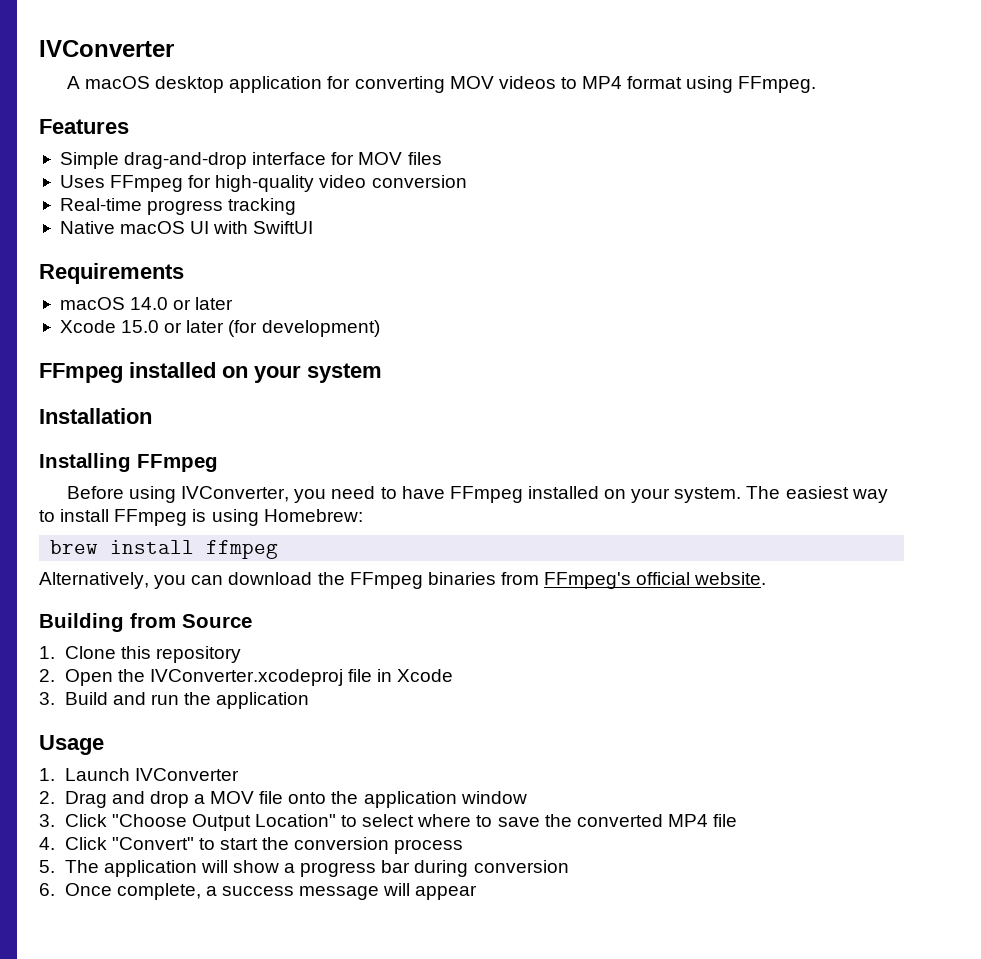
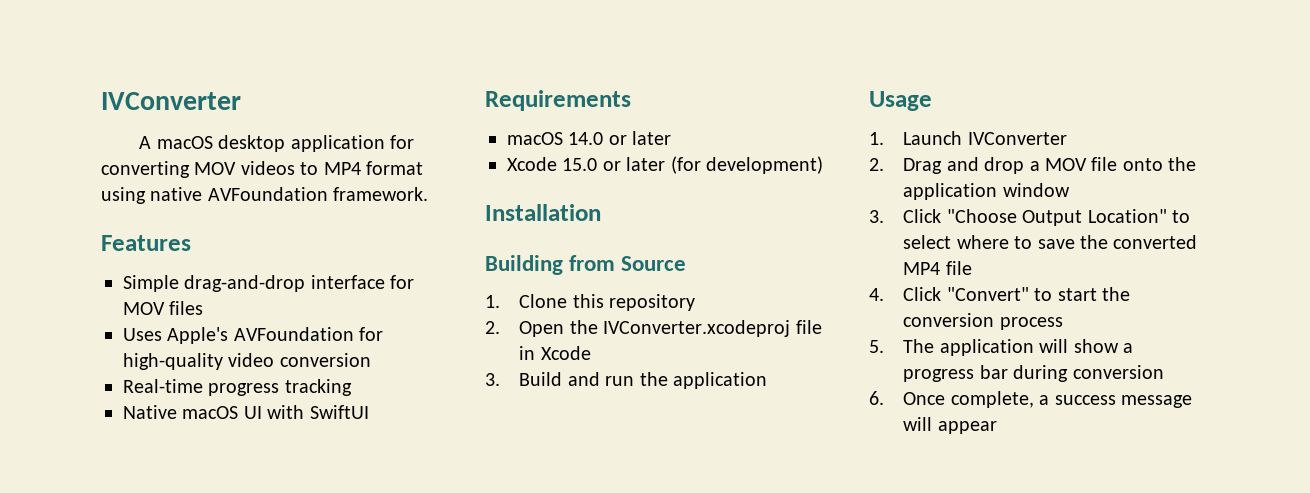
[738,76,817,93] FFmpeg. -> [150,187,429,201] native AVFoundation framework.
[110,175,184,192] FFmpeg -> [167,327,354,344] Apple's AVFoundation
[39,362,382,383] [39,408,152,424] [39,453,218,472] [66,486,888,503] [39,509,363,526] [50,540,279,559] [39,572,767,589] FFmpeg installed on your system // Installation // Installing FFmpeg // Before using IVConverter, you need to have FFmpeg installed on your system. The easiest way to install FFmpeg is using Homebrew: // brew install ffmpeg // Alternatively, you can download the FFmpeg binaries from FFmpeg's official website. -> [485,204,601,221] Installation

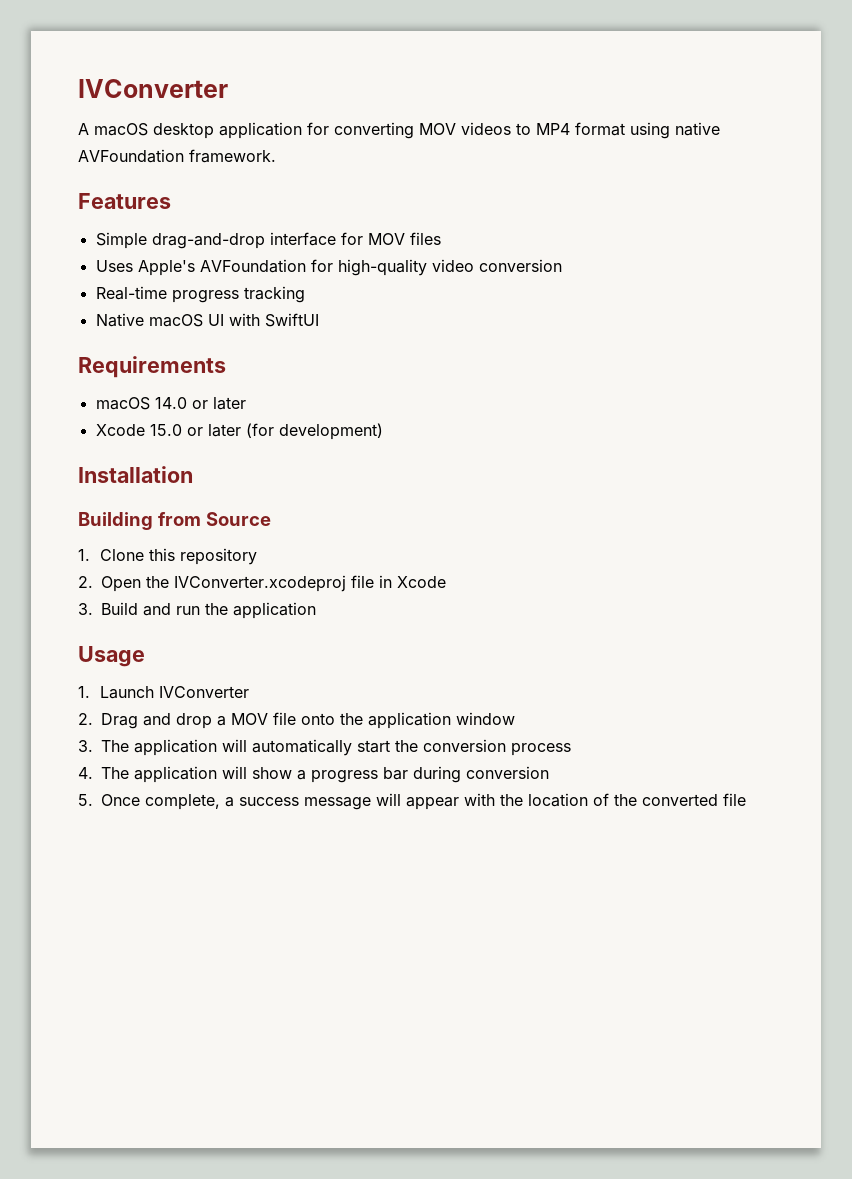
[903,209,1190,226] [903,235,1198,249] [903,261,972,275] [869,287,1053,301] Click "Choose Output Location" to select where to save the converted MP4 file // 4. Click "Convert" to -> [101,739,352,756] The application will automatically
[869,340,884,353] 5. -> [78,767,93,779] 4.
[869,391,884,405] 6. -> [78,794,93,806] 5.
(997, 427) none -> [464,793,746,807] with the location of the converted file

